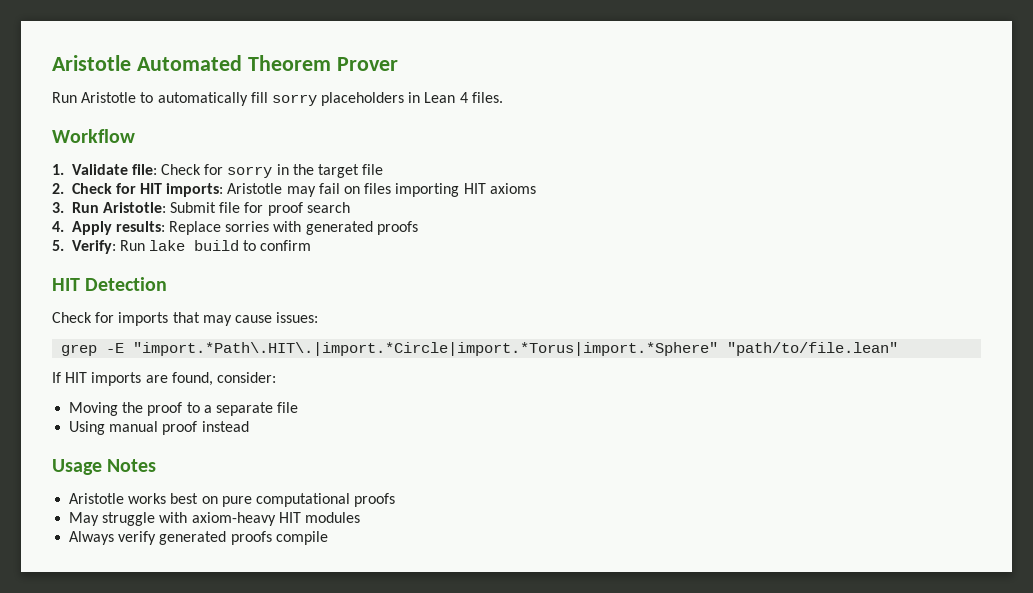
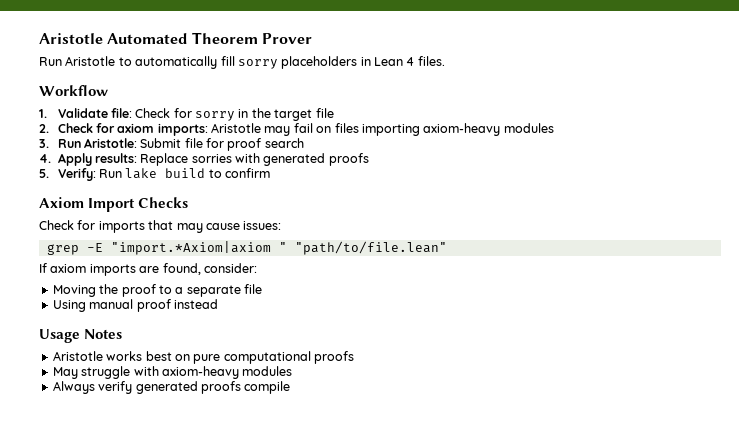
[140,183,163,194] HIT -> [117,123,155,133] axiom
[463,183,536,194] HIT axioms -> [423,123,554,136] axiom-heavy modules
[52,277,168,291] HIT Detection -> [39,197,189,212] Axiom Import Checks
[133,342,719,356] "import.*Path\.HIT\.|import.*Circle|import.*Torus|import.*Sphere" -> [110,241,287,255] "import.*Axiom|axiom "
[65,372,88,383] HIT -> [50,264,87,273] axiom
[278,512,301,523] HIT -> (239, 372) none

